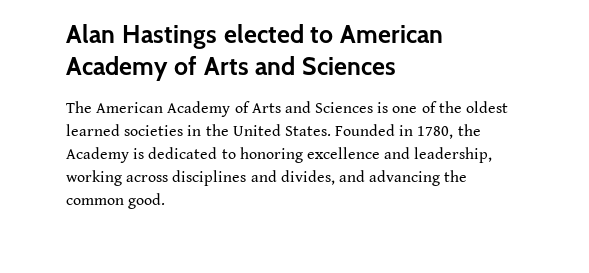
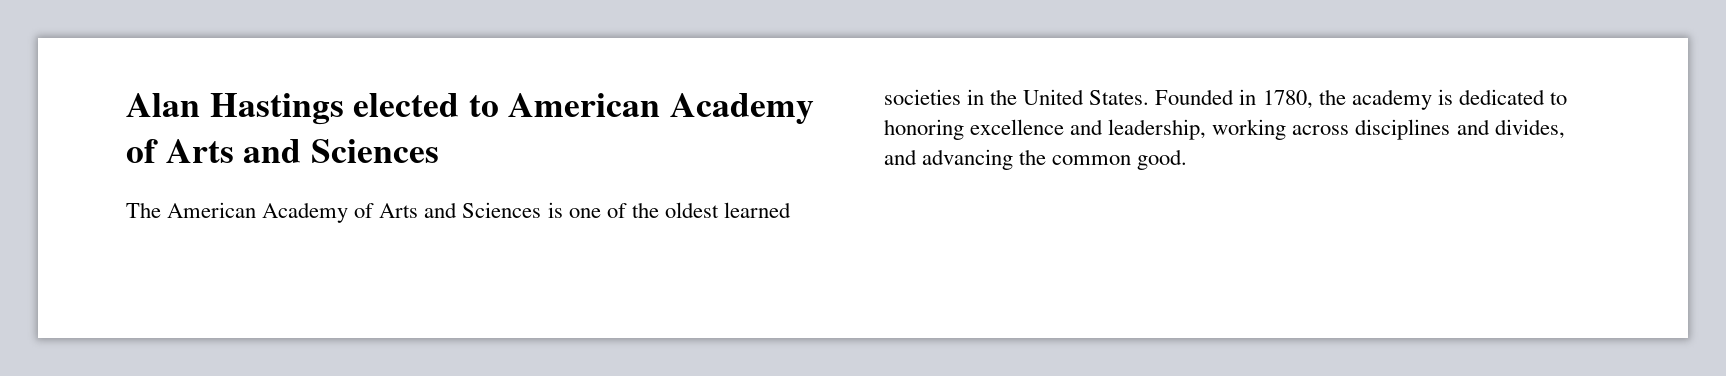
[66,147,129,163] Academy -> [1351,89,1432,110] academy

